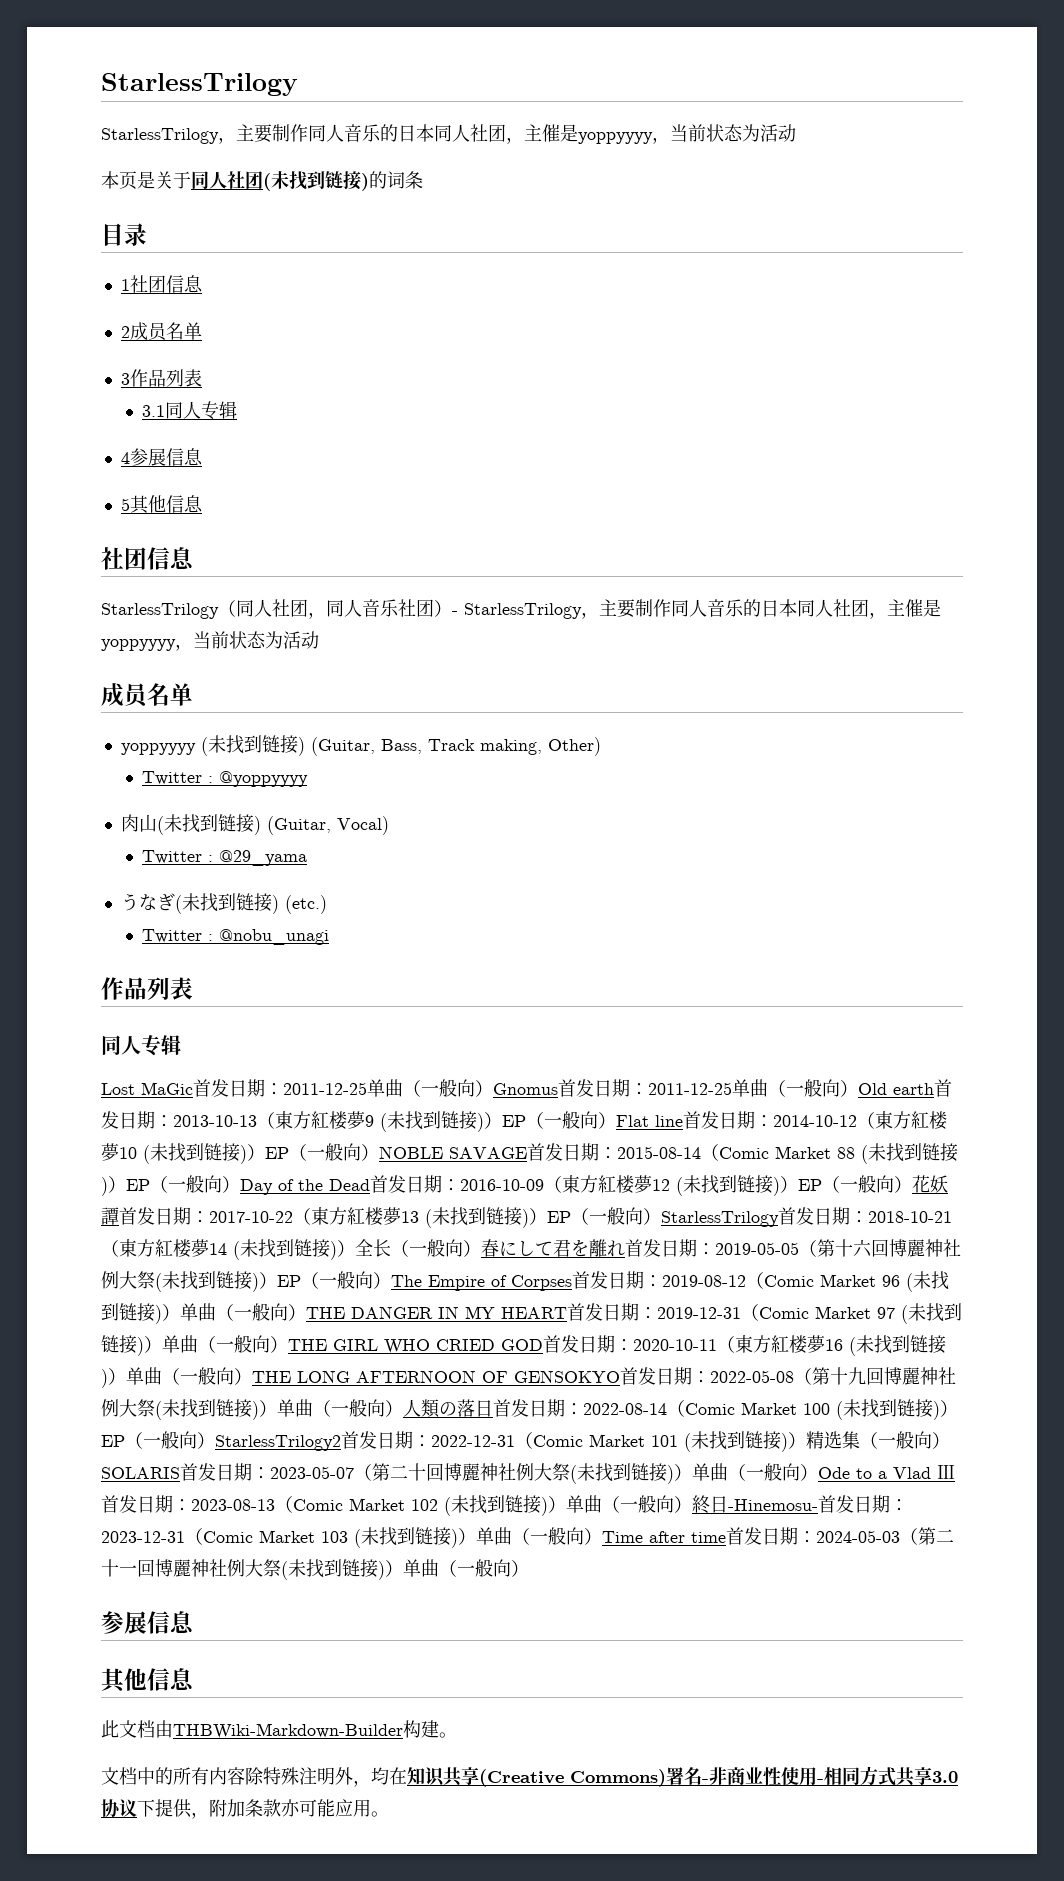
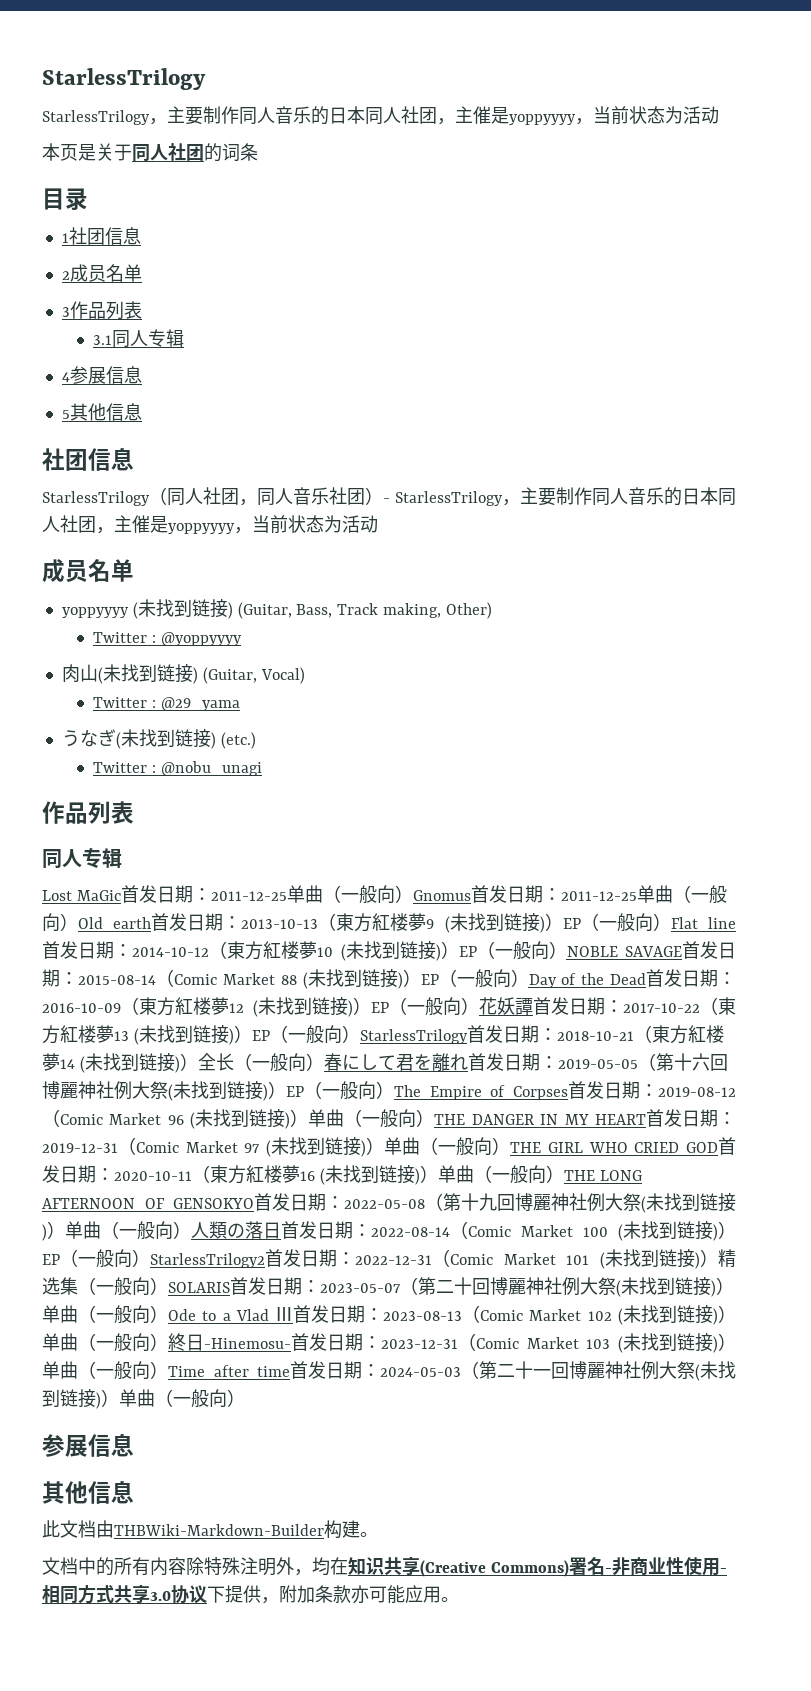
[263,171,369,191] (未找到链接) -> (204, 152) none

